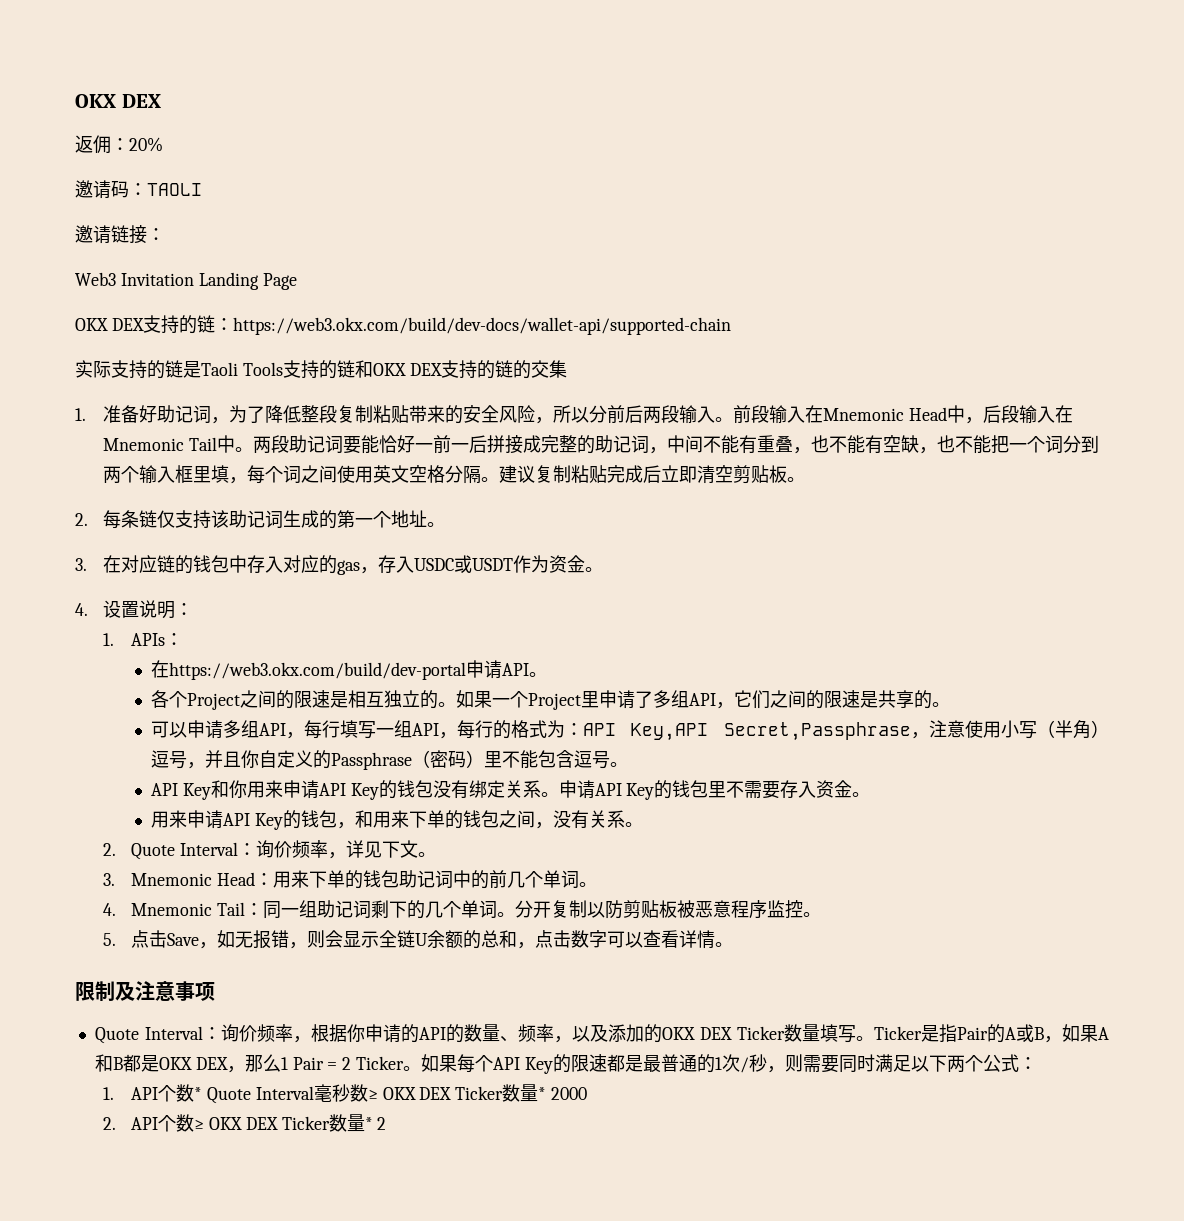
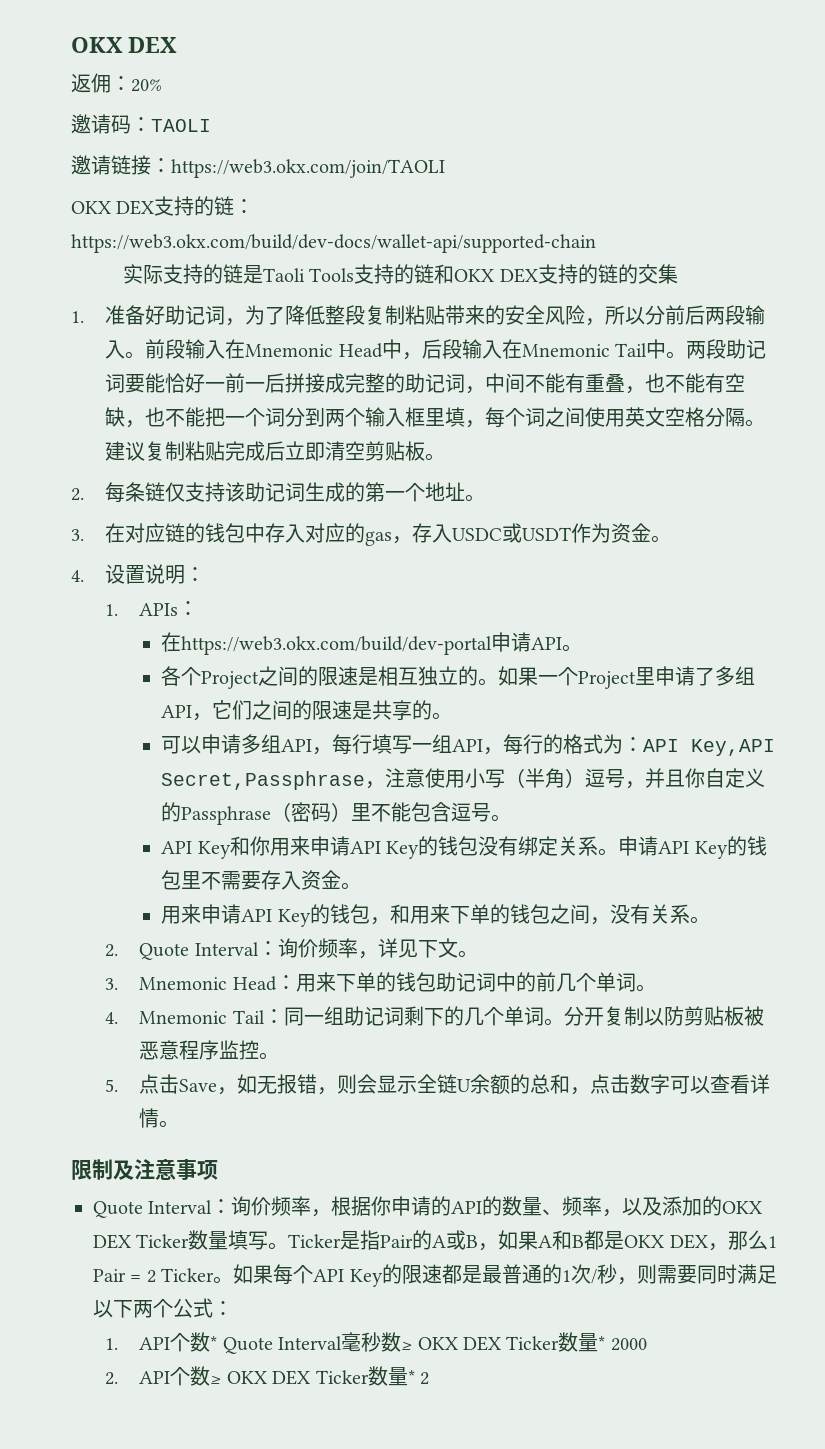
[75,272,297,290] // Web3 Invitation Landing Page -> [171,159,445,178] https://web3.okx.com/join/TAOLI

